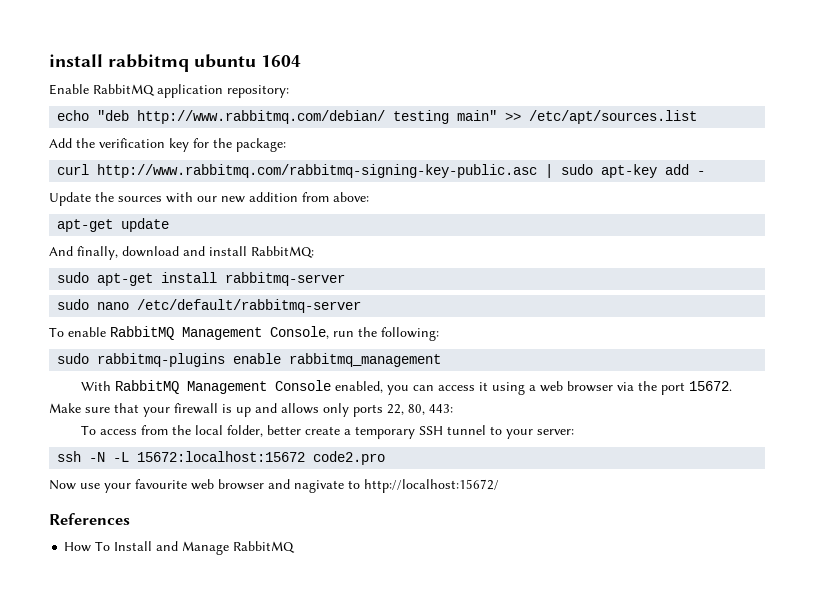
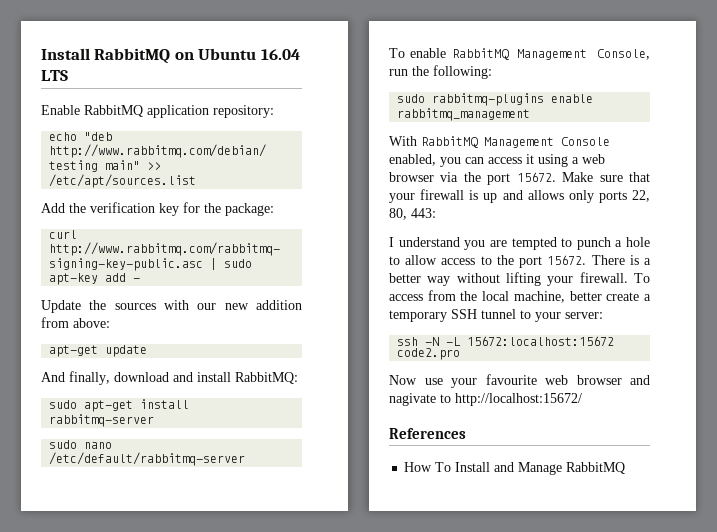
[49,54,302,72] install rabbitmq ubuntu 1604 -> [41,48,300,64] [41,70,68,81] Install RabbitMQ on Ubuntu 16.04 LTS
(453, 408) none -> [389,237,650,250] [389,255,651,268] [389,272,628,286] I understand you are tempted to punch a hole to allow access to the port 15672. There is a better way without lifting your firewall.
[227,425,264,437] folder, -> [513,291,565,303] machine,

